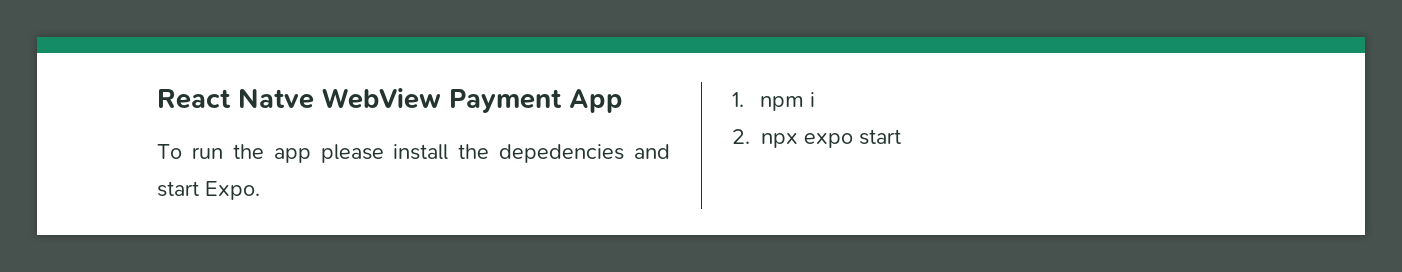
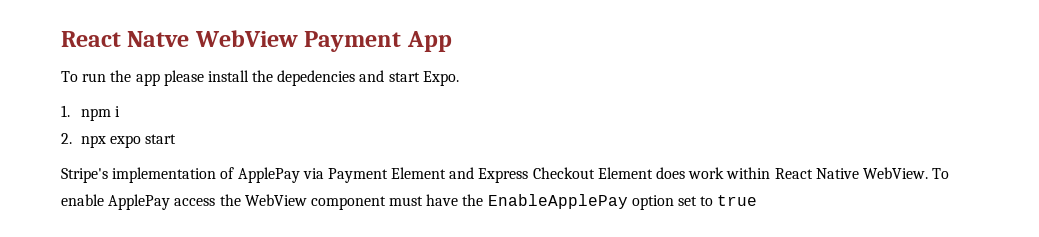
(901, 137) none -> [61,167,950,183] [61,194,758,210] // Stripe's implementation of ApplePay via Payment Element and Express Checkout Element does work within React Native WebView. To enable ApplePay access the WebView component must have the EnableApplePay option set to true

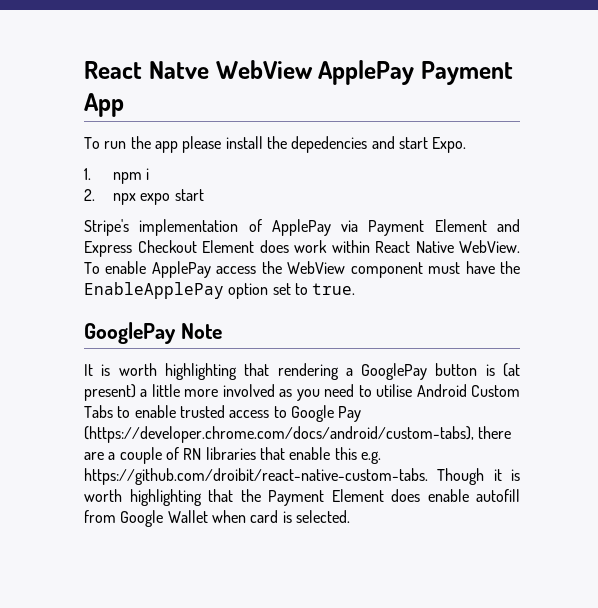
(298, 38) none -> [318,60,415,85] ApplePay
[717,195,758,206] true -> [312,283,356,295] [84,322,222,344] [84,363,520,380] [84,384,520,401] [84,405,362,422] [84,426,512,443] [84,447,381,464] [84,468,520,485] [84,489,520,506] [84,510,350,527] true. // GooglePay Note // It is worth highlighting that rendering a GooglePay button is (at present) a little more involved as you need to utilise Android Custom Tabs to enable trusted access to Google Pay (https://developer.chrome.com/docs/android/custom-tabs), there are a couple of RN libraries that enable this e.g. https://github.com/droibit/react-native-custom-tabs. Though it is worth highlighting that the Payment Element does enable autofill from Google Wallet when card is selected.

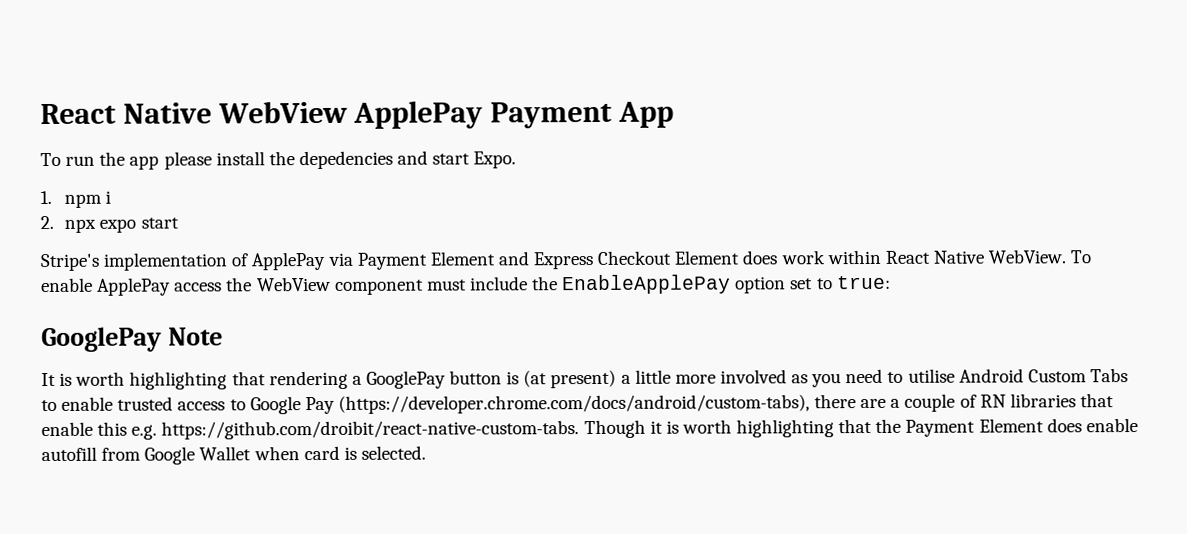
[84,61,209,79] React Natve -> [40,102,212,125] React Native
[465,261,495,274] have -> [469,276,528,291] include
[312,283,356,295] true. -> [836,275,891,290] true:

